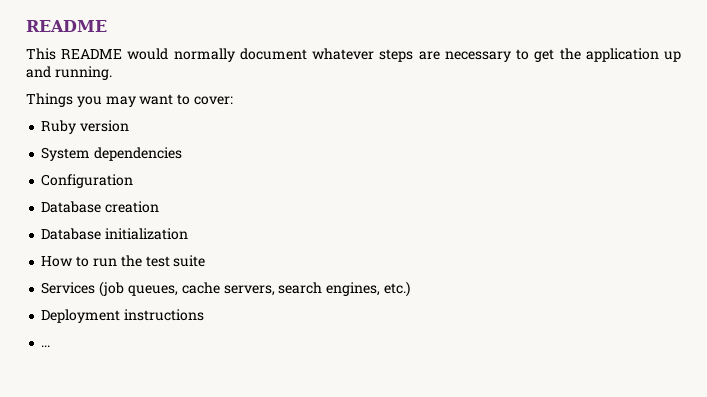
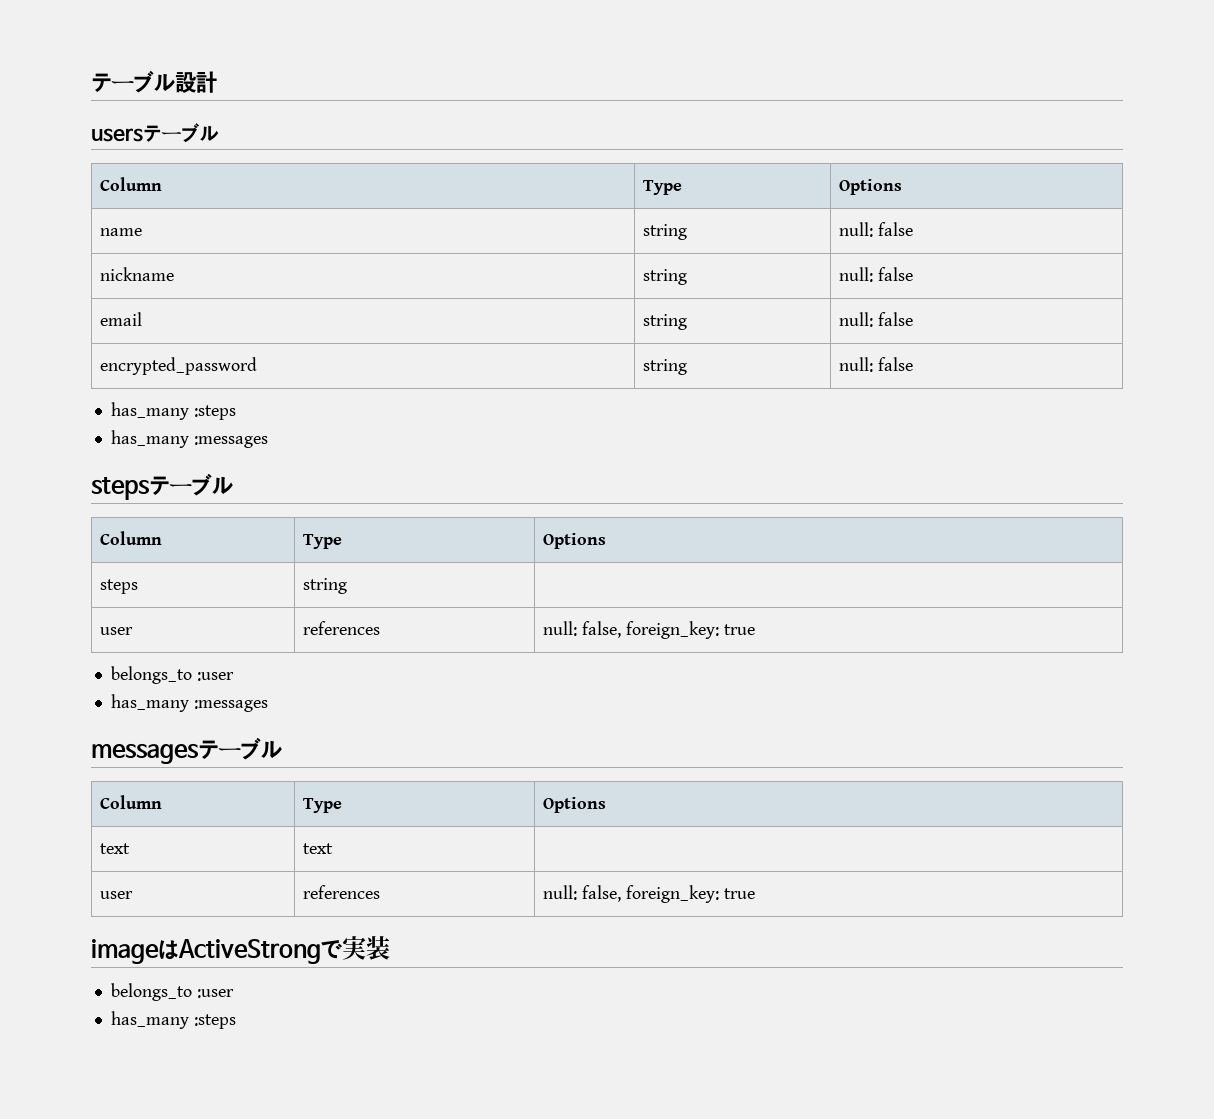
[26,20,107,32] [26,48,682,62] [26,66,112,80] [26,93,233,107] [41,120,130,134] [41,147,183,161] [41,174,134,188] [41,201,160,213] [41,228,189,240] [41,255,206,267] [41,281,410,297] [41,309,205,323] [41,345,51,347] README // This README would normally document whatever steps are necessary to get the application up and running. // Things you may want to cover: // Ruby version // System dependencies // Configuration // Database creation // Database initialization // How to run the test suite // Services (job queues, cache servers, search engines, etc.) // Deployment instructions // ... -> [91,70,217,93] [91,123,219,143] [100,177,163,191] [643,180,683,195] [839,179,903,195] [100,228,143,236] [643,224,688,240] [839,222,914,237] [100,267,175,281] [643,269,688,285] [839,267,914,282] [100,312,143,326] [643,314,688,330] [839,312,914,327] [100,357,258,375] [643,359,688,375] [839,357,914,372] [110,402,236,420] [110,430,268,448] [91,473,233,500] [100,531,163,545] [303,534,343,549] [543,533,607,549] [100,579,139,594] [303,578,348,594] [100,627,134,635] [303,621,381,635] [543,621,755,639] [110,666,234,684] [110,694,268,712] [91,737,282,764] [100,795,163,809] [303,798,343,813] [543,797,607,813] [100,843,131,854] [303,843,334,854] [100,891,134,899] [303,885,381,899] [543,885,755,903] [91,936,390,964] [110,983,234,1001] [110,1011,236,1029] テーブル設計 // usersテーブル // Column | Type | Options // name | string | null: false // nickname | string | null: false // email | string | null: false // encrypted_password | string | null: false // has_many :steps // has_many :messages // stepsテーブル // Column | Type | Options // steps | string | // user | references | null: false, foreign_key: true // belongs_to :user // has_many :messages // messagesテーブル // Column | Type | Options // text | text | // user | references | null: false, foreign_key: true // imageはActiveStrongで実装 // belongs_to :user // has_many :steps

